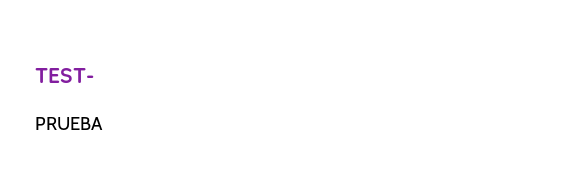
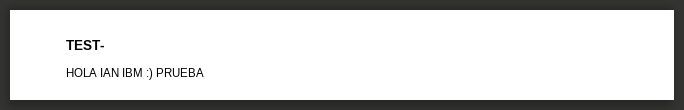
(94, 75) none -> [66,68,154,80] HOLA IAN IBM :)

